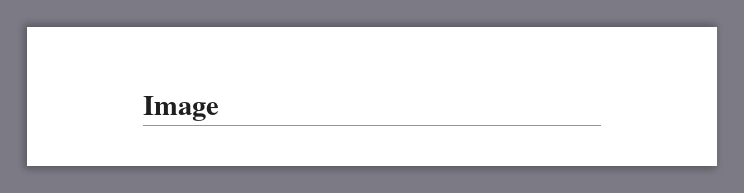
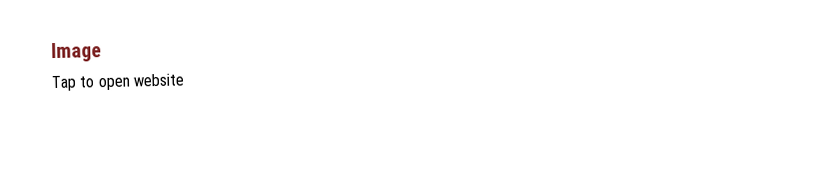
(219, 108) none -> [51,73,184,92] // Tap to open website

